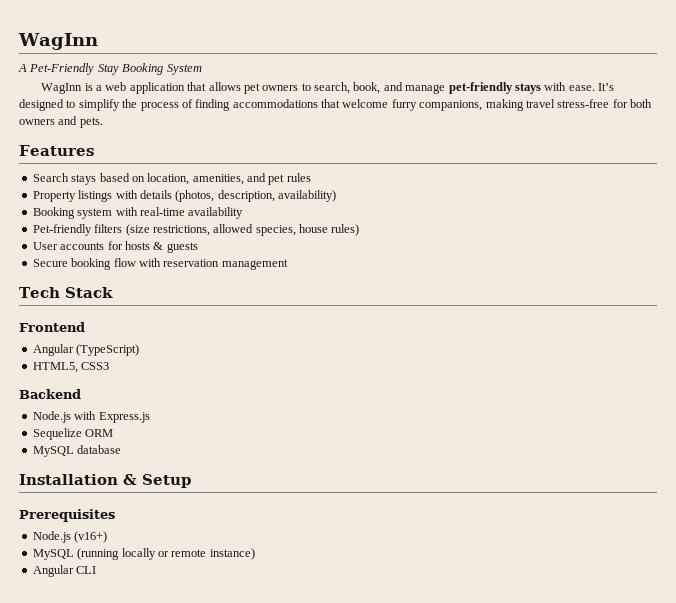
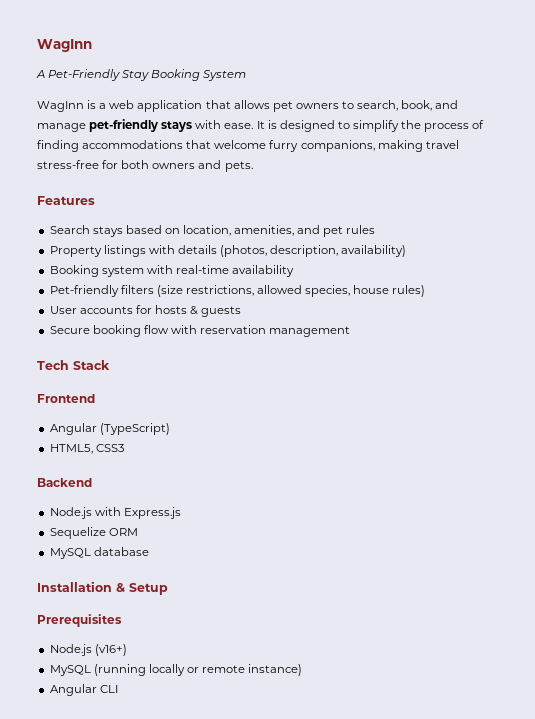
[598,83,615,91] It’s -> [256,120,277,129] It is

